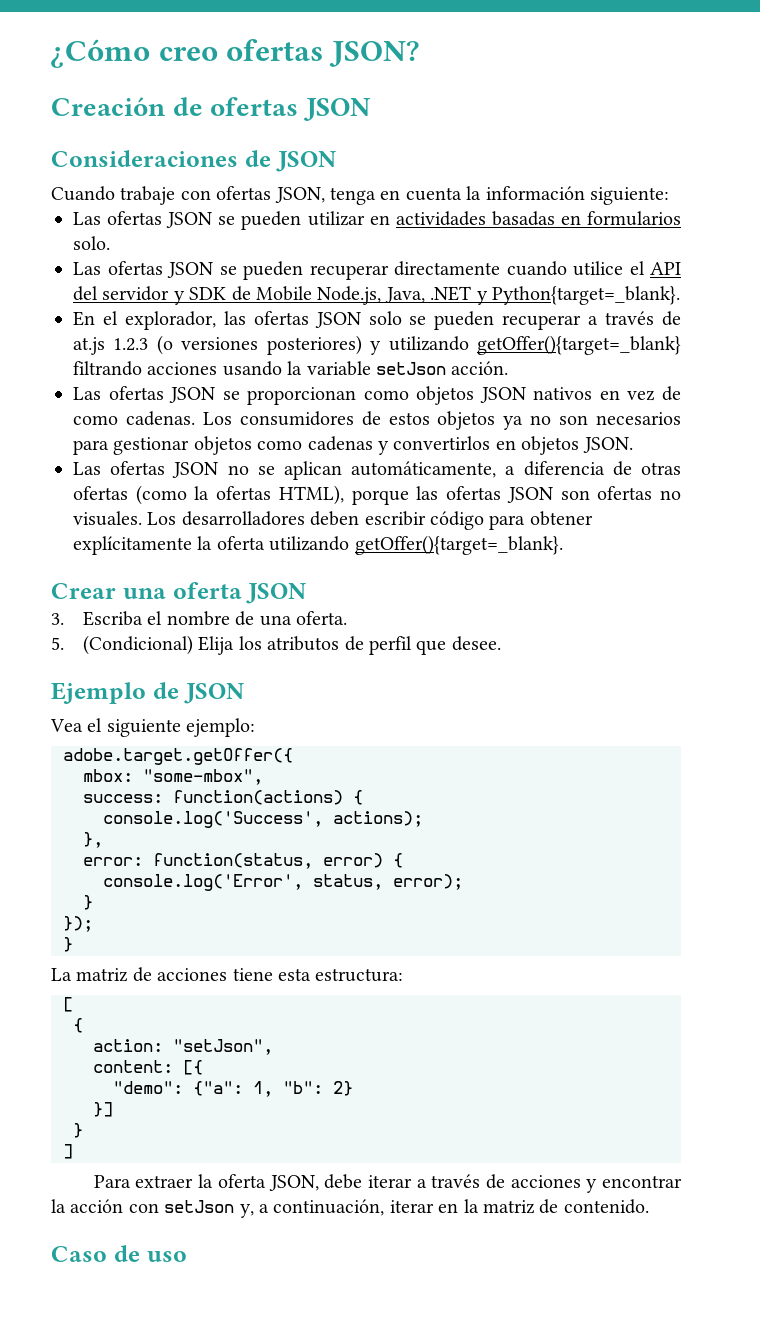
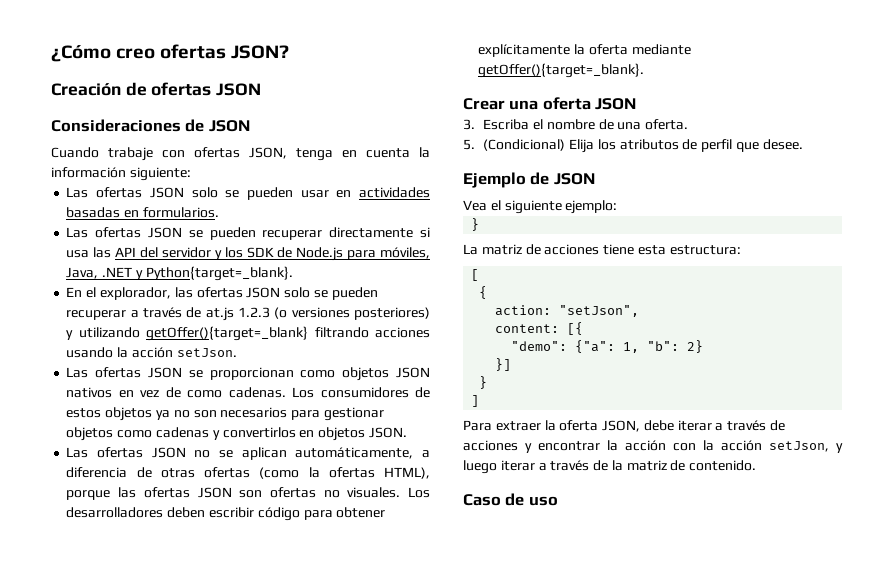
[218,211,365,230] se pueden utilizar -> [191,187,329,200] solo se pueden usar
[587,211,682,226] [73,236,110,250] formularios solo. -> [142,207,219,218] formularios.
[506,261,645,276] cuando utilice el -> [420,227,431,238] [66,247,112,258] si usa las
(185, 298) none -> [224,247,243,258] los
[256,286,382,305] Mobile Node.js, -> [296,247,430,261] Node.js para móviles,
[306,361,509,376] variable setJson acción. -> [131,347,237,358] acción setJson.
[269,536,350,551] utilizando -> [631,44,691,55] mediante
[63,748,293,765] [83,769,263,785] [83,790,363,805] [103,811,423,828] [83,832,103,848] [83,853,403,869] [103,874,463,891] [83,895,93,910] [63,916,93,932] // adobe.target.getOffer({ // mbox: "some-mbox", // success: function(actions) { // console.log('Success', actions); // }, // error: function(status, error) { // console.log('Error', status, error); // } // }); -> (618, 207) none
[164,1199,459,1218] setJson y, a continuación, iterar en -> [703,440,843,453] [463,460,609,474] la acción setJson, y luego iterar a través de

